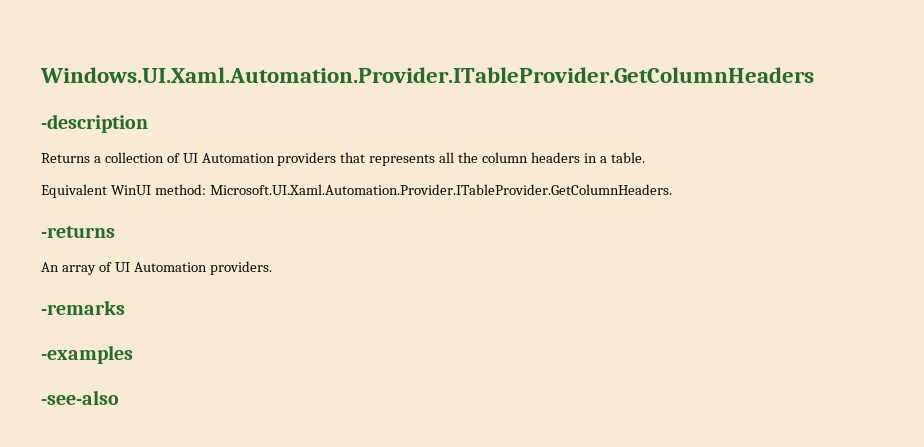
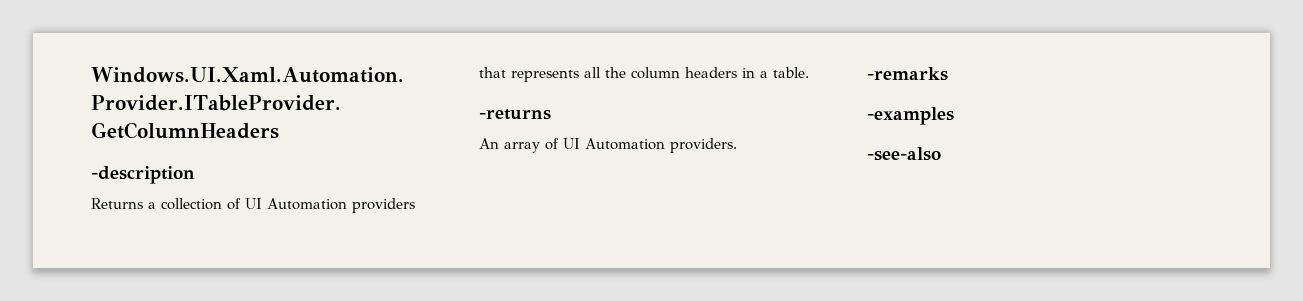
[41,184,672,198] // Equivalent WinUI method: Microsoft.UI.Xaml.Automation.Provider.ITableProvider.GetColumnHeaders. -> (809, 72) none

